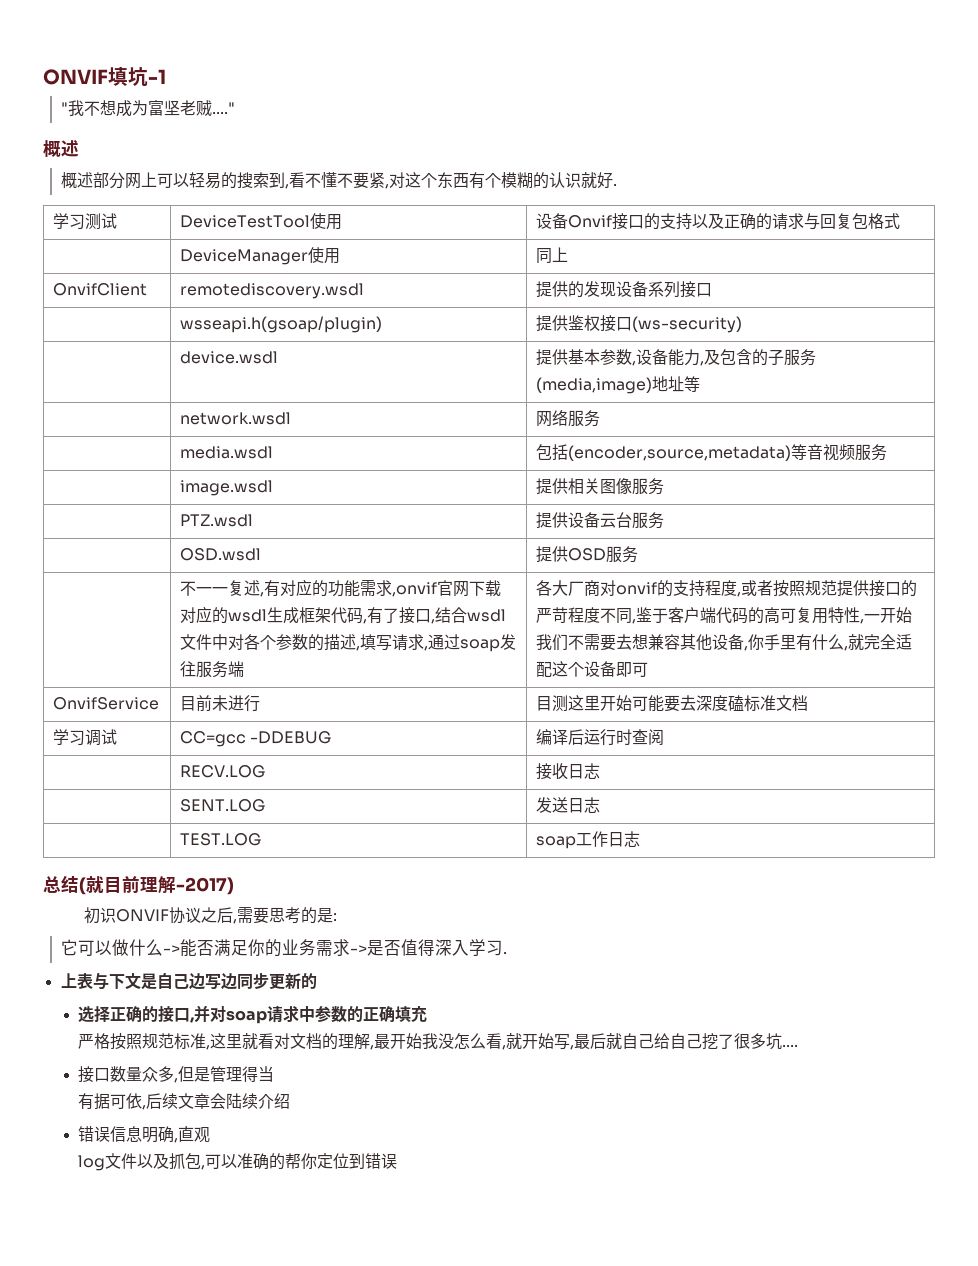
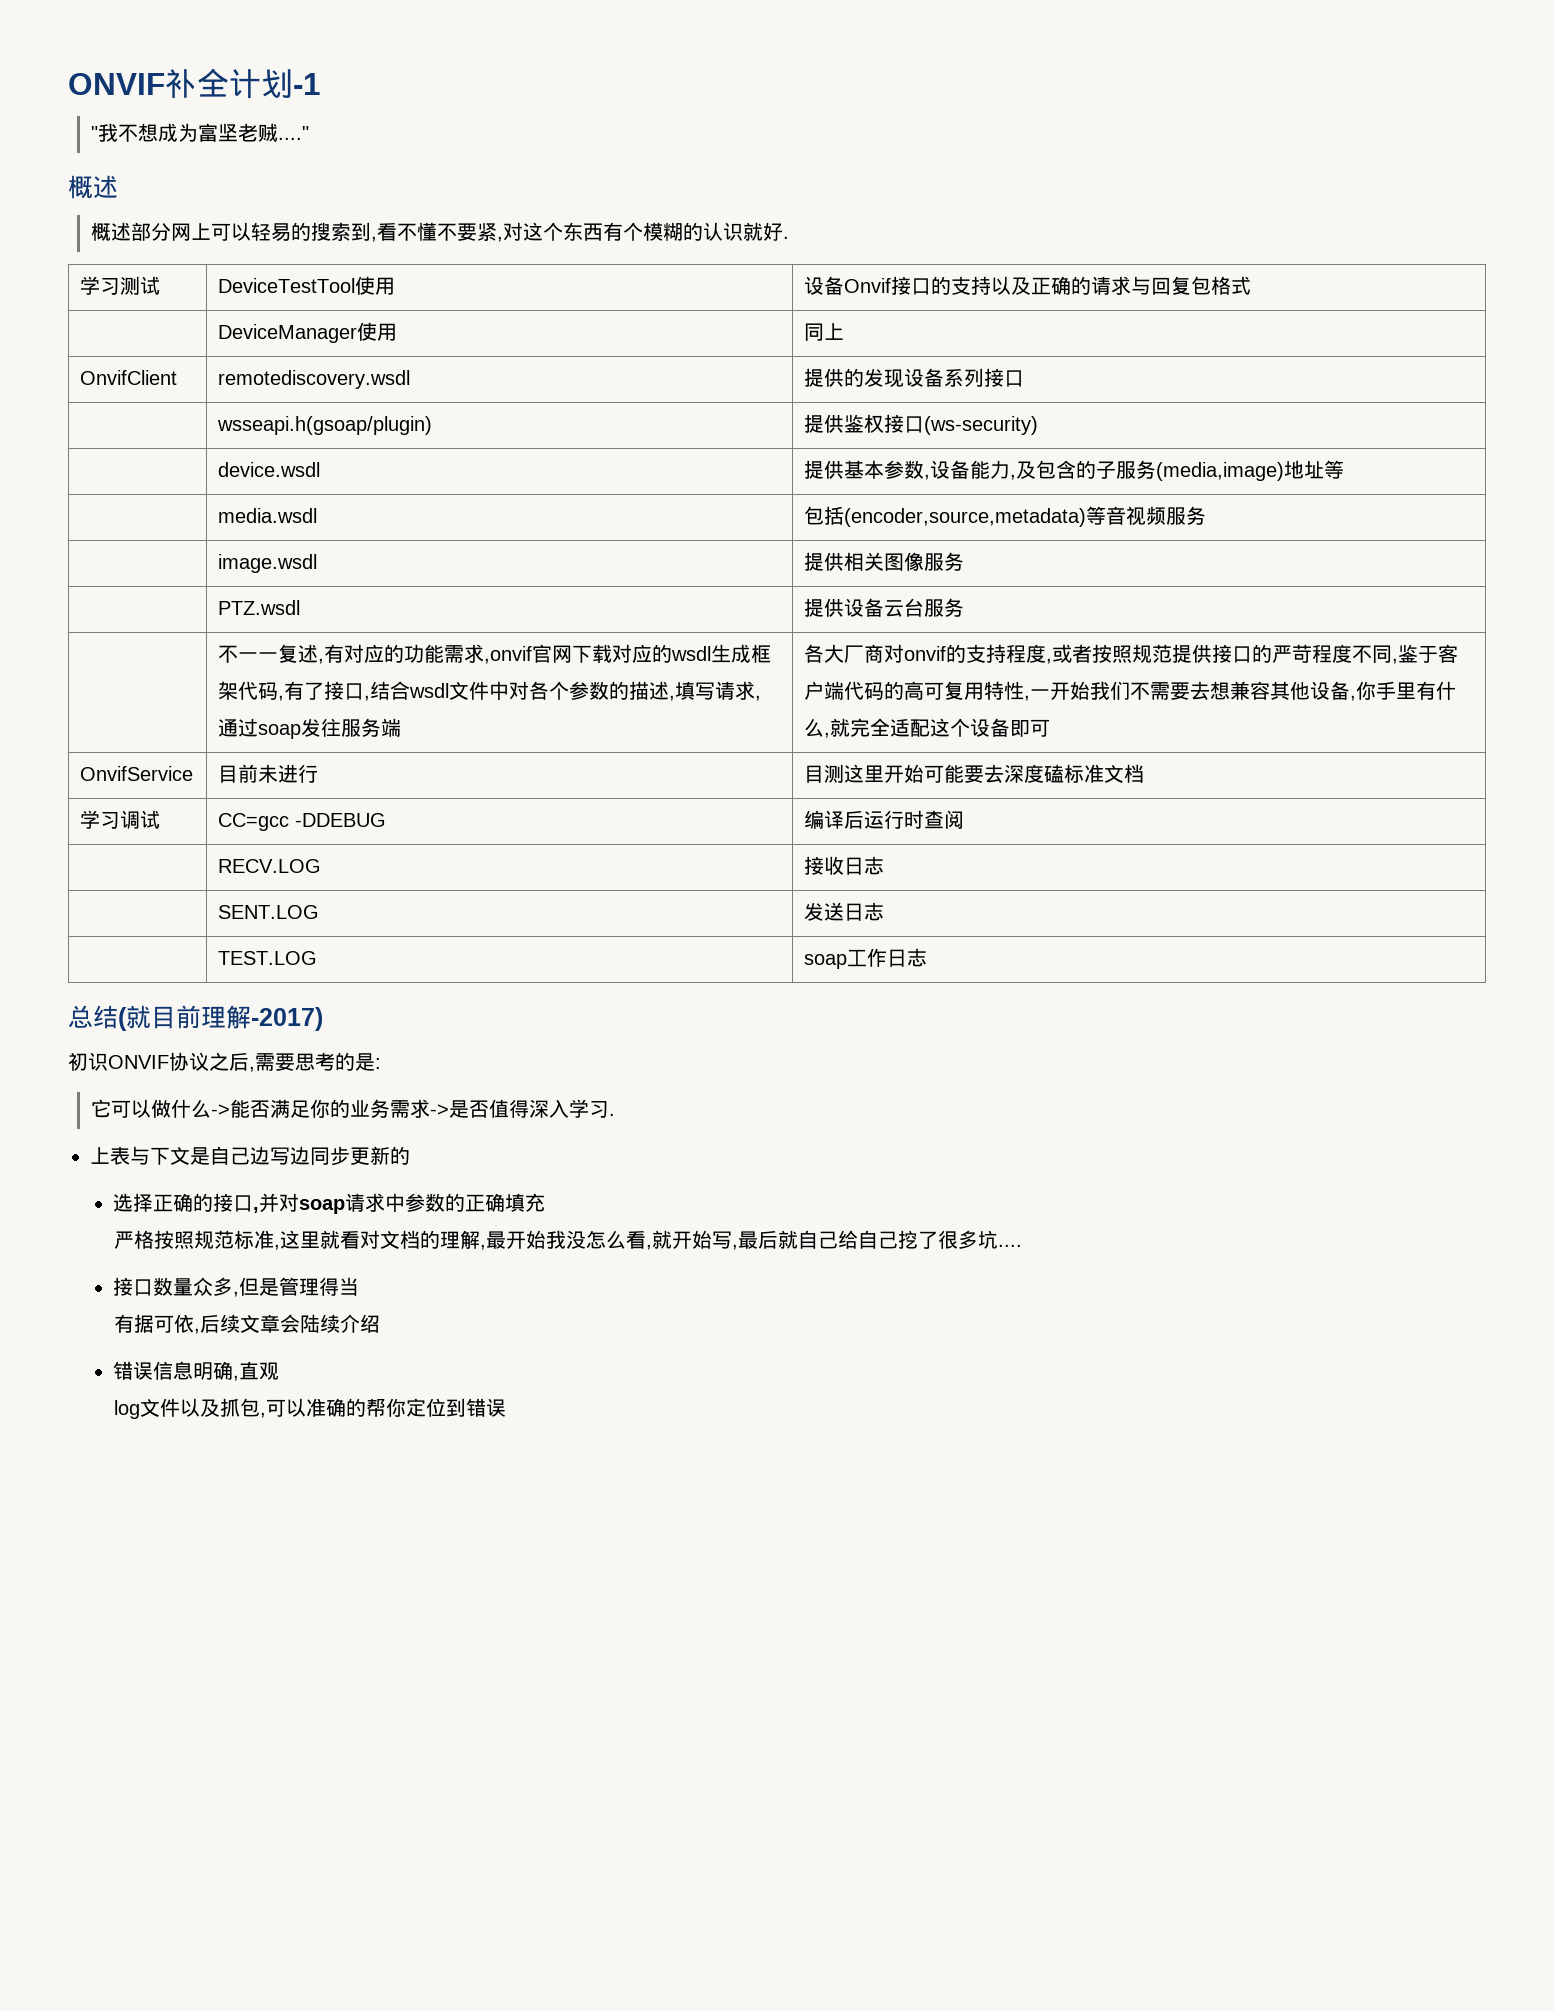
[43,66,148,86] ONVIF填坑 -> [68,68,293,99] ONVIF补全计划
[180,412,292,425] [536,409,601,427] // | network.wsdl | 网络服务 -> (1345, 469) none
[180,548,262,561] [536,546,639,563] // | OSD.wsdl | 提供OSD服务 -> (965, 607) none

